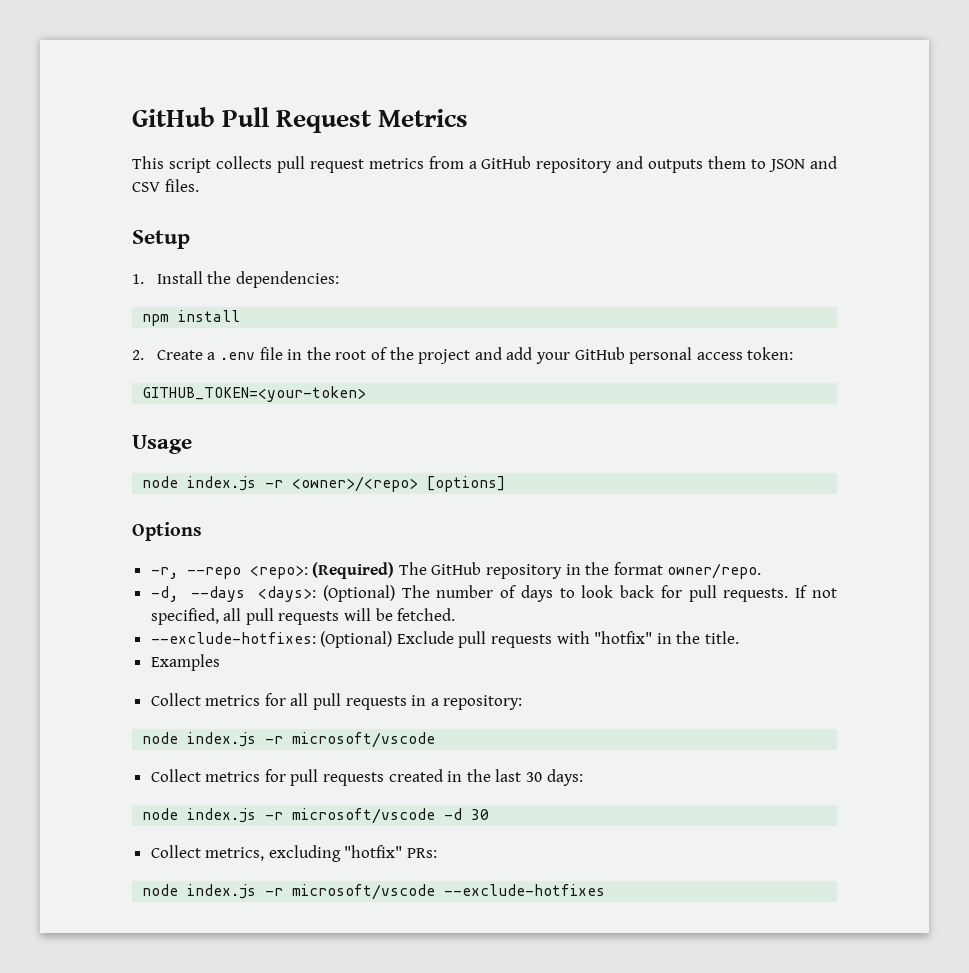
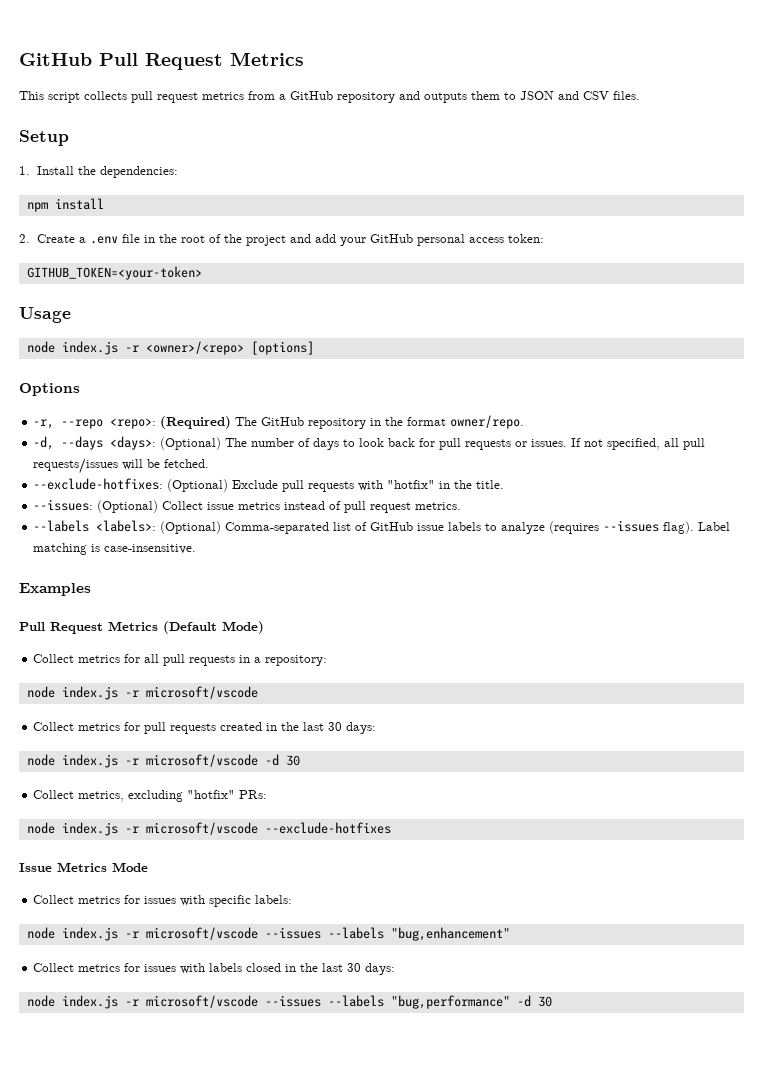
[723,588,789,602] requests. -> [465,439,568,450] requests or issues.
[278,611,340,625] requests -> [33,458,119,474] requests/issues
[150,654,220,671] Examples -> [33,499,462,513] [33,520,731,534] [33,543,197,555] [19,583,91,596] [19,621,264,634] --issues: (Optional) Collect issue metrics instead of pull request metrics. // --labels <labels>: (Optional) Comma-separated list of GitHub issue labels to analyze (requires --issues flag). Label matching is case-insensitive. // Examples // Pull Request Metrics (Default Mode)
(606, 890) none -> [19,862,148,872] [33,895,293,907] [26,927,510,941] [33,963,396,975] [26,995,552,1009] // Issue Metrics Mode // Collect metrics for issues with specific labels: // node index.js -r microsoft/vscode --issues --labels "bug,enhancement" // Collect metrics for issues with labels closed in the last 30 days: // node index.js -r microsoft/vscode --issues --labels "bug,performance" -d 30

